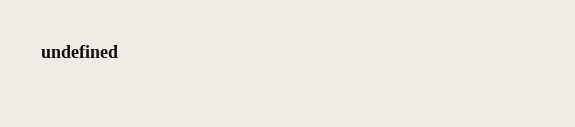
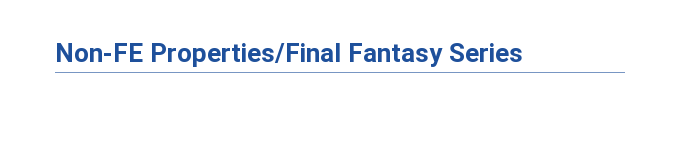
[41,45,118,58] undefined -> [55,43,524,67] Non-FE Properties/Final Fantasy Series

